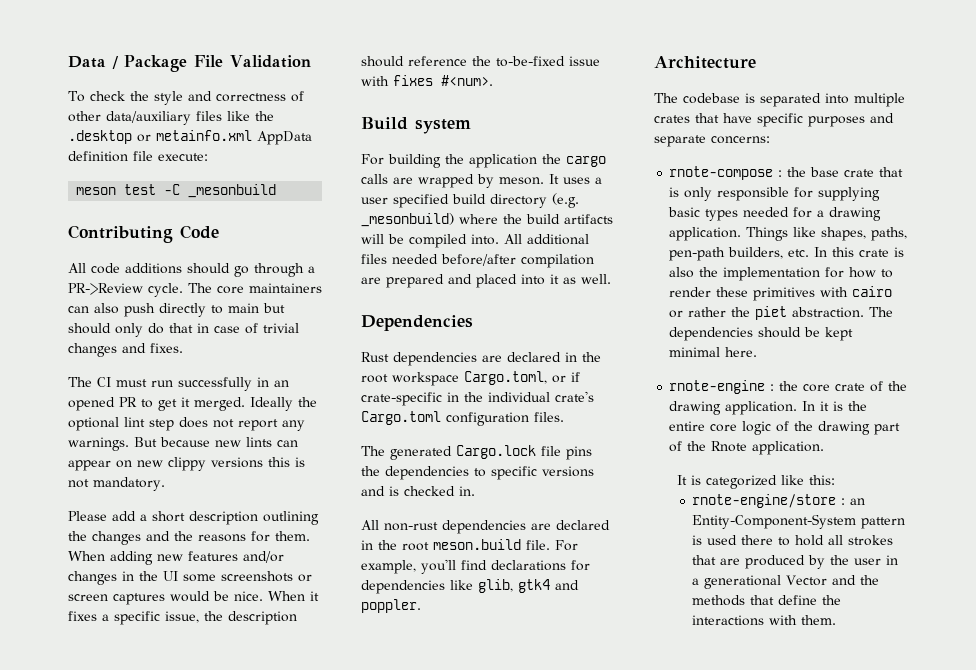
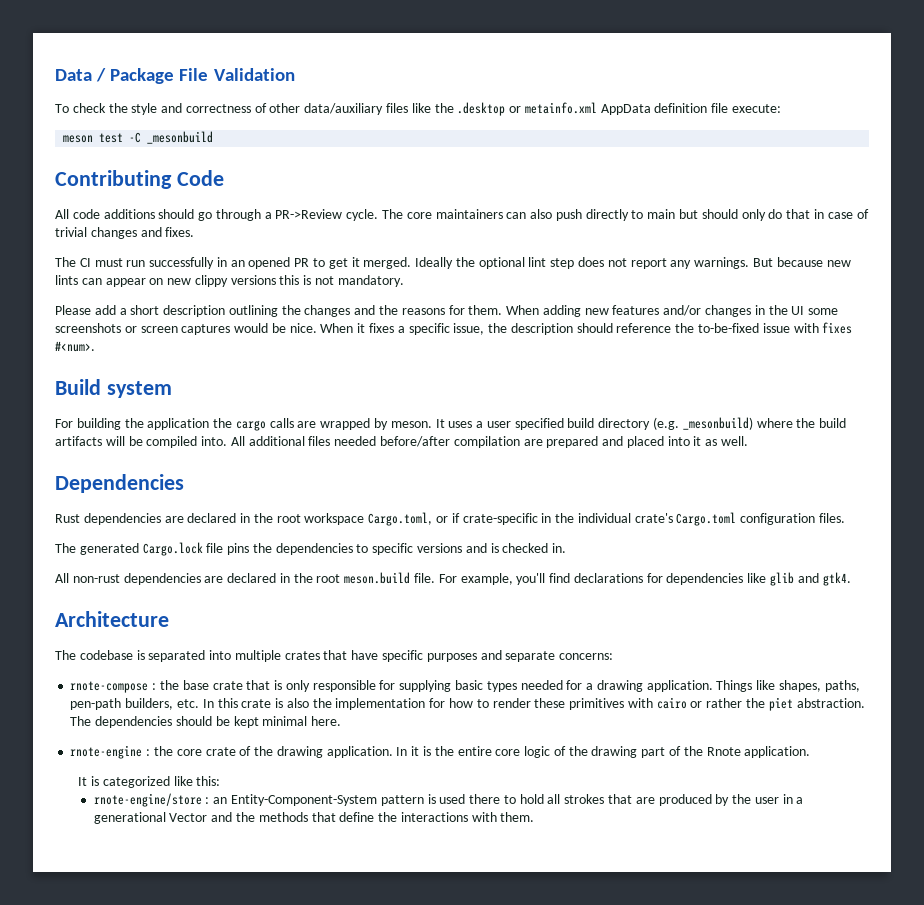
[478,579,579,593] [361,599,421,613] glib, gtk4 and poppler. -> [770,572,851,586] glib and gtk4.

